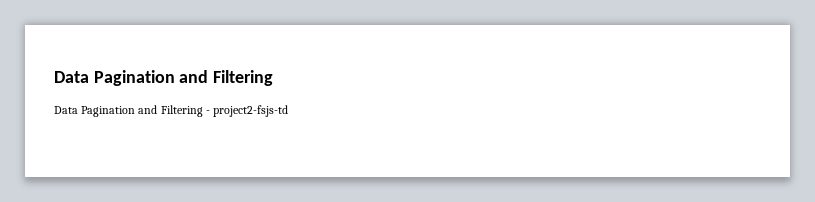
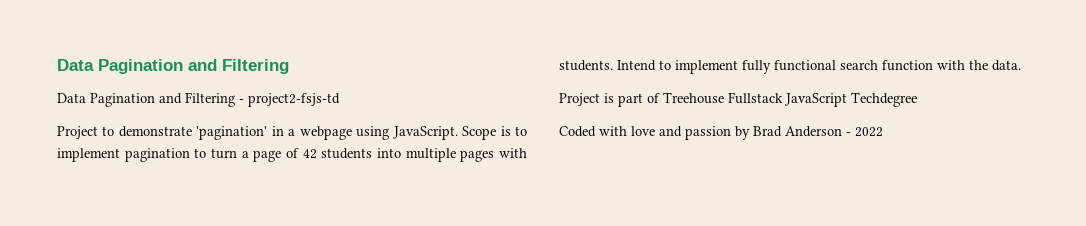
(289, 111) none -> [57,126,527,140] [57,148,527,162] [559,60,1021,74] [559,92,917,107] [559,126,883,140] // Project to demonstrate 'pagination' in a webpage using JavaScript. Scope is to implement pagination to turn a page of 42 students into multiple pages with students. Intend to implement fully functional search function with the data. // Project is part of Treehouse Fullstack JavaScript Techdegree // Coded with love and passion by Brad Anderson - 2022

